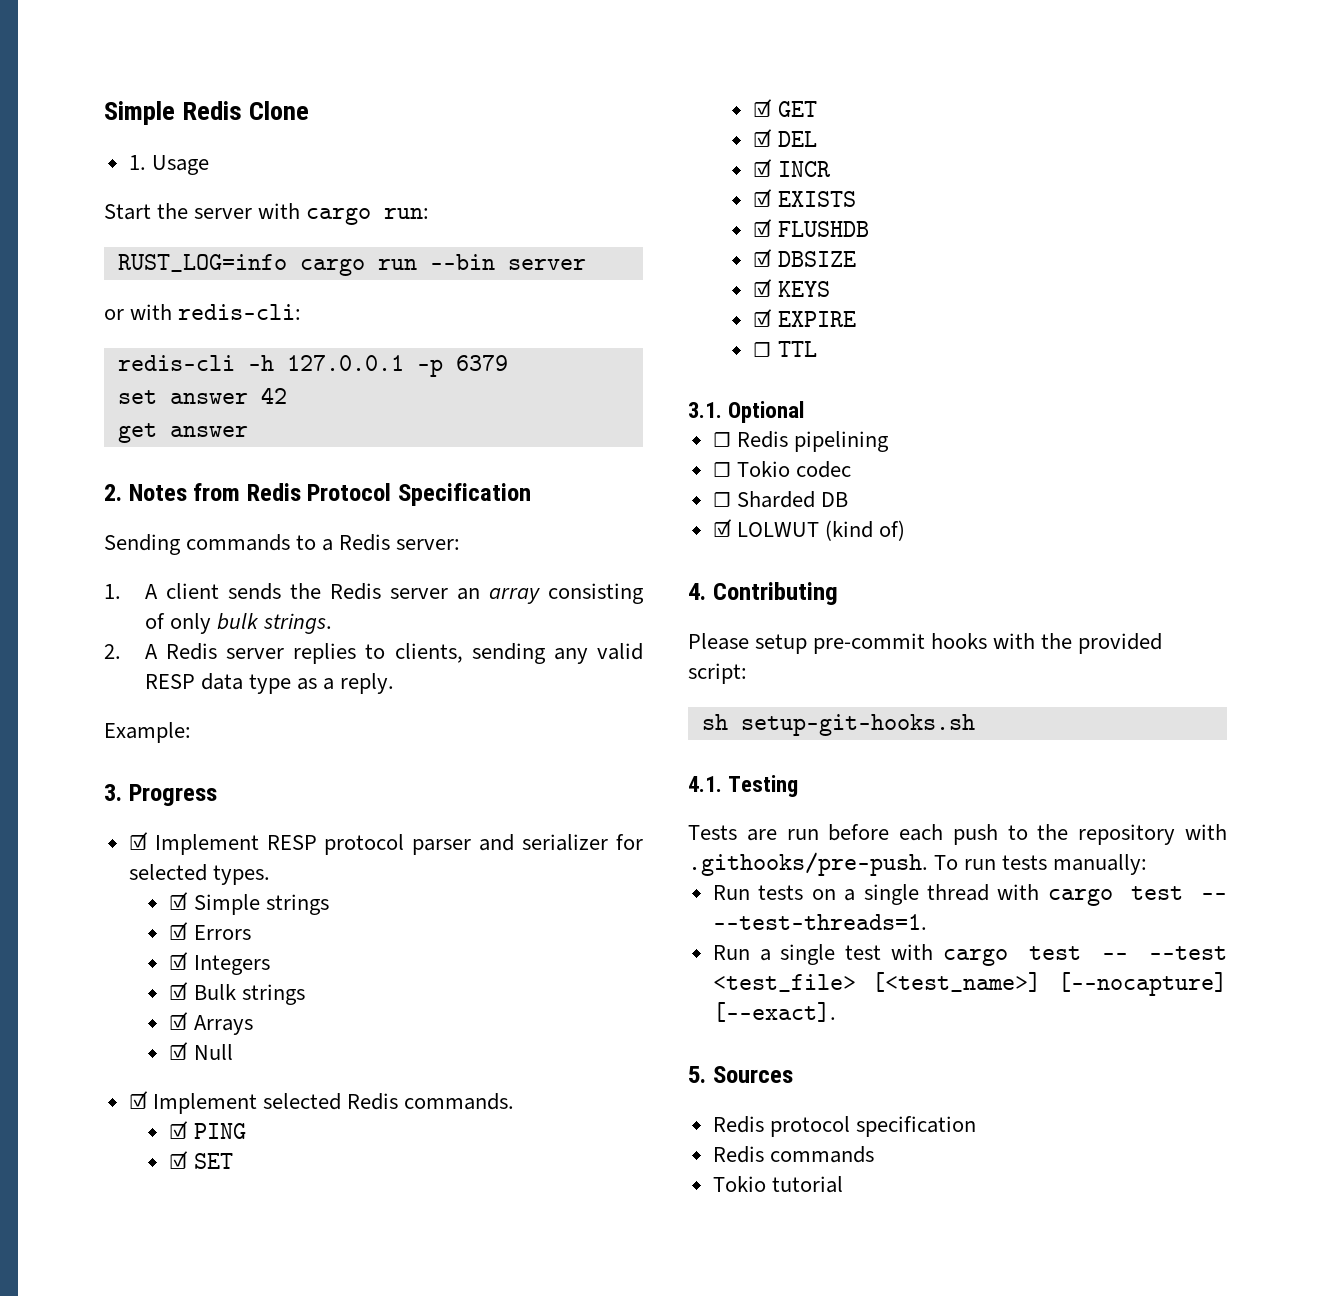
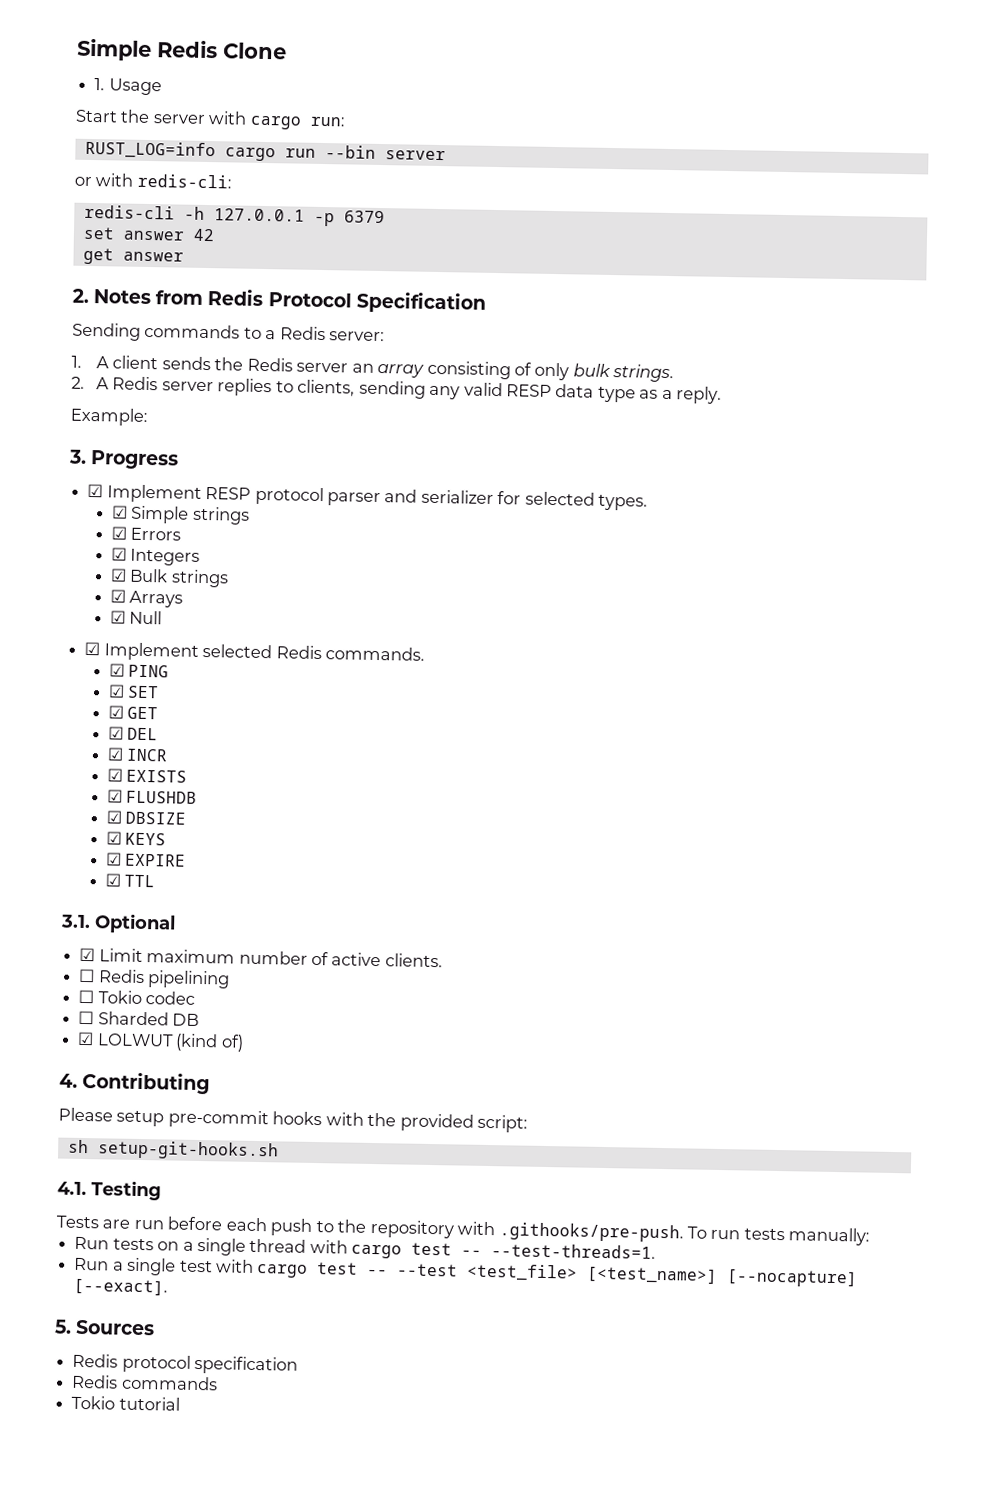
[753,342,772,357] ☐ -> [105,873,122,887] ☑
(805, 412) none -> [79,947,443,968] // ☑ Limit maximum number of active clients.

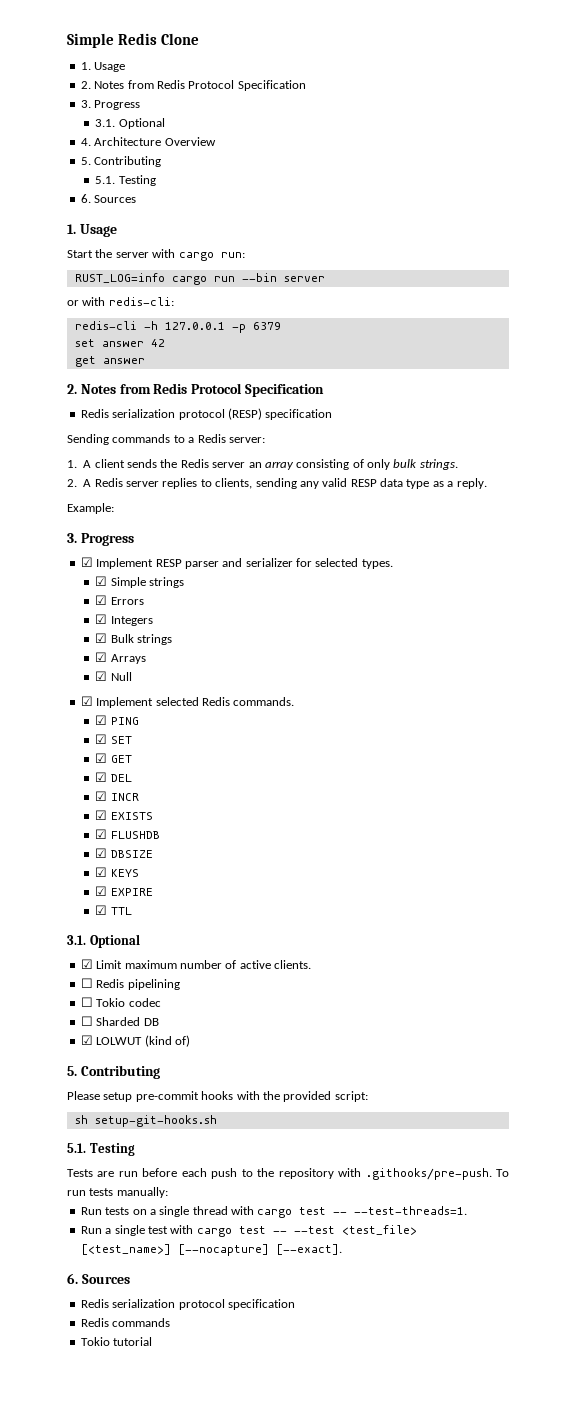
(162, 87) none -> [80,80,306,91] [80,100,141,110] [95,118,165,129] [80,137,216,146] [80,156,162,167] [95,175,156,186] [80,194,137,203] [67,224,117,237] // 2. Notes from Redis Protocol Specification // 3. Progress // 3.1. Optional // 4. Architecture Overview // 5. Contributing // 5.1. Testing // 6. Sources // 1. Usage
(486, 302) none -> [80,408,333,420] // Redis serialization protocol (RESP) specification
[254,486,324,506] protocol -> (182, 563) none
[59,1073,78,1088] 4. -> [67,1066,77,1076] 5.
[57,1181,87,1196] 4.1. -> [67,1143,86,1153] 5.1.
[54,1319,72,1334] 5. -> [67,1273,78,1284] 6.
(119, 1360) none -> [112,1299,176,1308] serialization

